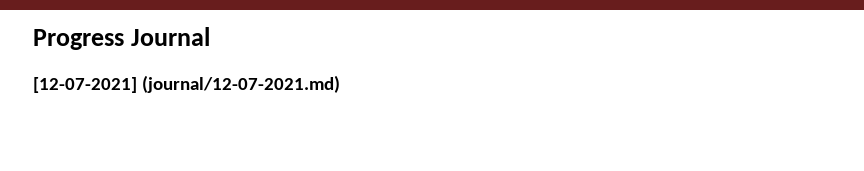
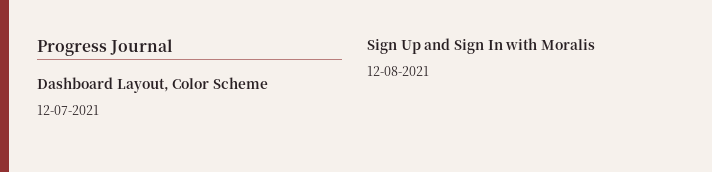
[33,75,341,93] [12-07-2021] (journal/12-07-2021.md) -> [37,77,268,93] [37,105,99,115] [367,38,595,54] [367,66,429,76] Dashboard Layout, Color Scheme // 12-07-2021 // Sign Up and Sign In with Moralis // 12-08-2021

